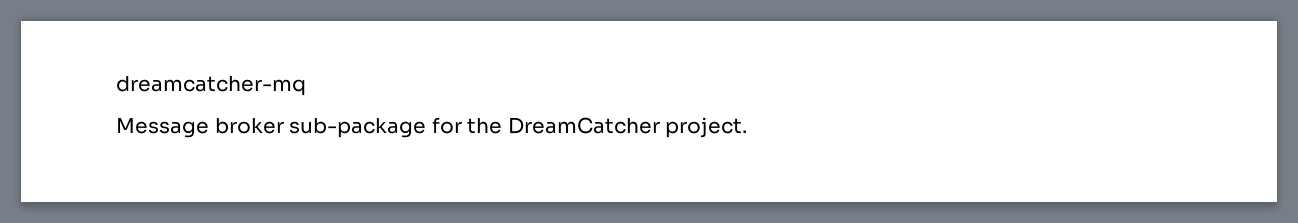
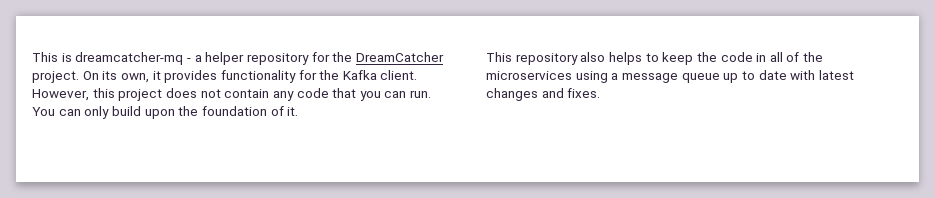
(116, 86) none -> [32,52,72,62] This is
[116,117,748,138] // Message broker sub-package for the DreamCatcher project. -> [186,52,444,65] [32,70,418,83] [32,88,432,101] [32,106,299,119] [486,52,824,65] [486,70,854,83] [486,88,601,101] - a helper repository for the DreamCatcher project. On its own, it provides functionality for the Kafka client. However, this project does not contain any code that you can run. You can only build upon the foundation of it. // This repository also helps to keep the code in all of the microservices using a message queue up to date with latest changes and fixes.

